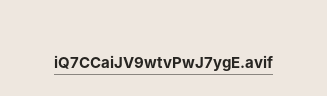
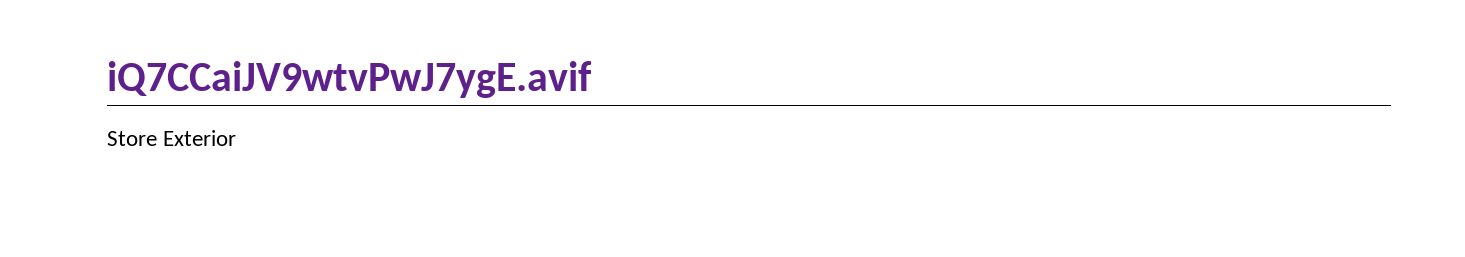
(273, 63) none -> [107,130,237,146] // Store Exterior

